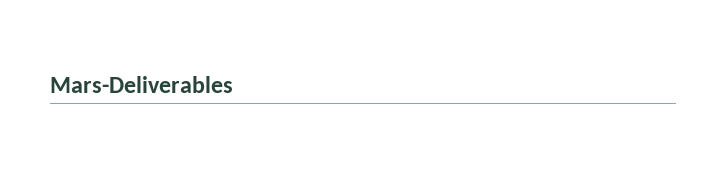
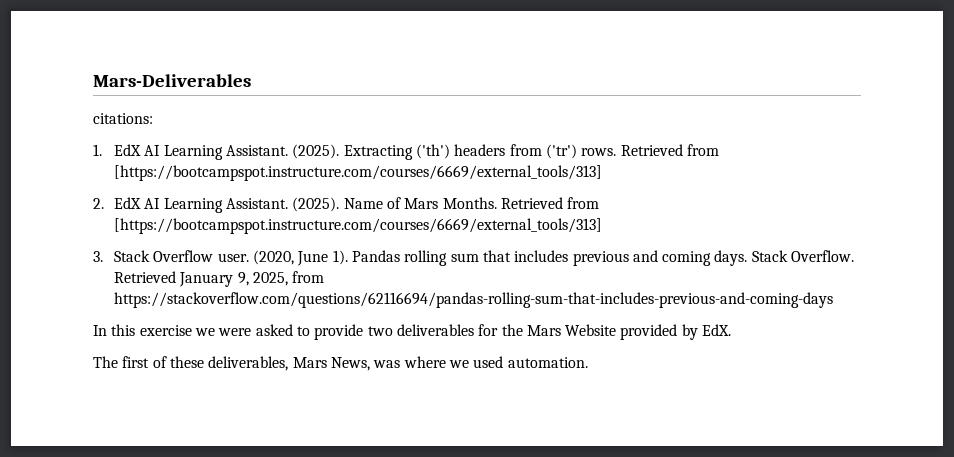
(233, 84) none -> [93,113,153,124] [93,144,719,160] [113,165,602,181] [93,197,600,213] [113,218,602,234] [93,250,855,266] [113,271,325,287] [113,292,833,308] [93,324,732,340] [93,356,588,371] // citations: // 1. EdX AI Learning Assistant. (2025). Extracting ('th') headers from ('tr') rows. Retrieved from [https://bootcampspot.instructure.com/courses/6669/external_tools/313] // 2. EdX AI Learning Assistant. (2025). Name of Mars Months. Retrieved from [https://bootcampspot.instructure.com/courses/6669/external_tools/313] // 3. Stack Overflow user. (2020, June 1). Pandas rolling sum that includes previous and coming days. Stack Overflow. Retrieved January 9, 2025, from https://stackoverflow.com/questions/62116694/pandas-rolling-sum-that-includes-previous-and-coming-days // In this exercise we were asked to provide two deliverables for the Mars Website provided by EdX. // The first of these deliverables, Mars News, was where we used automation.

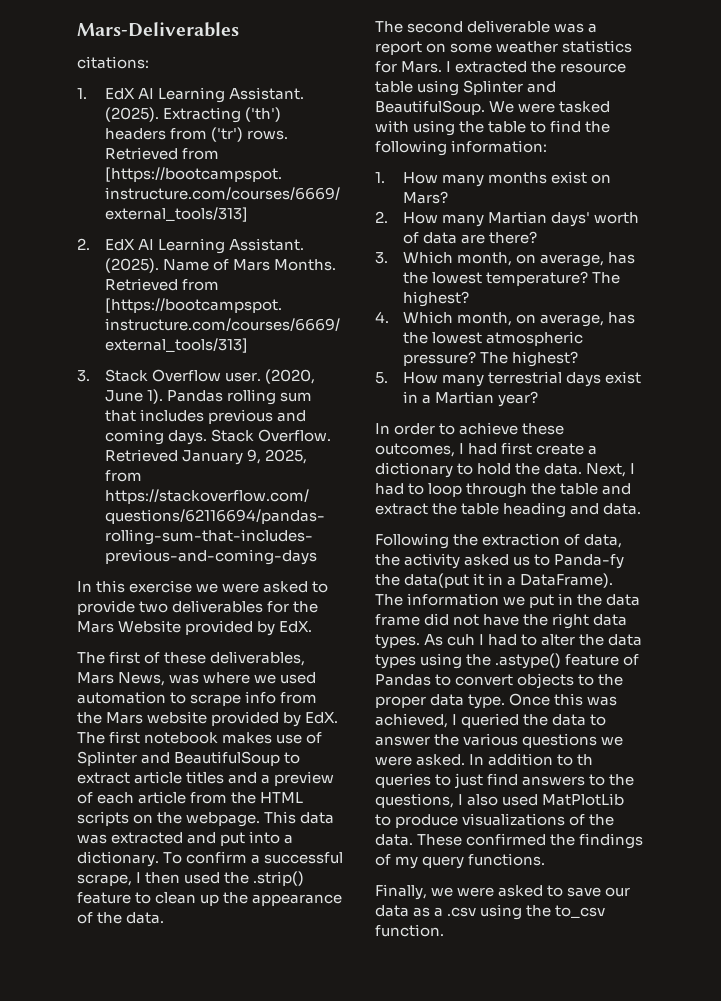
[507,357,588,368] automation. -> [77,691,318,706] [77,711,339,727] [77,731,323,744] [77,751,301,766] [77,771,335,786] [77,791,304,804] [77,811,335,827] [77,831,294,846] [77,851,344,867] [77,871,305,886] [77,892,343,906] [77,912,165,924] [375,20,598,33] [375,40,633,55] [375,61,627,73] [375,80,557,96] [375,100,611,115] [375,120,611,136] [375,140,548,156] [375,171,612,187] [403,191,449,204] [375,211,640,227] [403,231,538,244] [375,251,636,267] [403,271,621,286] [403,291,470,307] [375,311,636,327] [403,331,584,346] [403,351,579,367] [375,371,642,387] [403,391,539,407] [375,422,565,435] [375,442,598,457] [375,462,636,478] [375,483,632,498] [375,502,642,518] [375,533,623,549] [375,553,625,569] [375,573,614,588] [375,593,641,608] [375,613,628,629] [375,634,643,649] [375,653,640,669] [375,673,624,689] [375,693,618,709] [375,713,607,728] [375,733,624,748] [375,753,594,766] [375,773,635,789] [375,793,625,808] [375,813,615,828] [375,833,644,849] [375,853,546,869] [375,884,631,900] [375,904,606,920] [375,924,444,937] automation to scrape info from the Mars website provided by EdX. The first notebook makes use of Splinter and BeautifulSoup to extract article titles and a preview of each article from the HTML scripts on the webpage. This data was extracted and put into a dictionary. To confirm a successful scrape, I then used the .strip() feature to clean up the appearance of the data. // The second deliverable was a report on some weather statistics for Mars. I extracted the resource table using Splinter and BeautifulSoup. We were tasked with using the table to find the following information: // 1. How many months exist on Mars? // 2. How many Martian days' worth of data are there? // 3. Which month, on average, has the lowest temperature? The highest? // 4. Which month, on average, has the lowest atmospheric pressure? The highest? // 5. How many terrestrial days exist in a Martian year? // In order to achieve these outcomes, I had first create a dictionary to hold the data. Next, I had to loop through the table and extract the table heading and data. // Following the extraction of data, the activity asked us to Panda-fy the data(put it in a DataFrame). The information we put in the data frame did not have the right data types. As cuh I had to alter the data types using the .astype() feature of Pandas to convert objects to the proper data type. Once this was achieved, I queried the data to answer the various questions we were asked. In addition to th queries to just find answers to the questions, I also used MatPlotLib to produce visualizations of the data. These confirmed the findings of my query functions. // Finally, we were asked to save our data as a .csv using the to_csv function.

